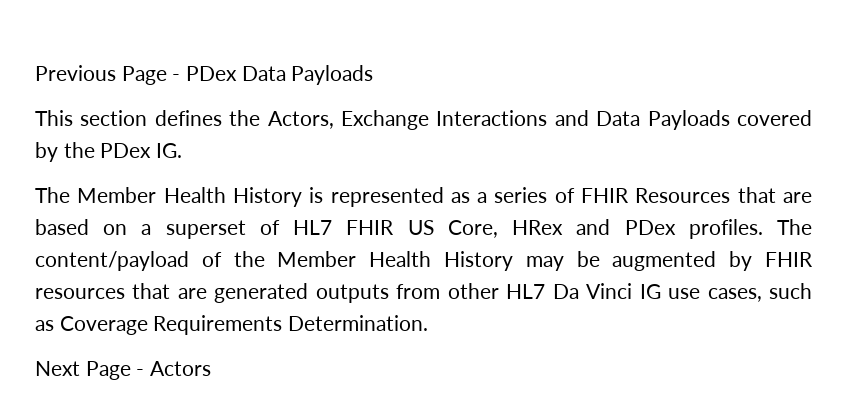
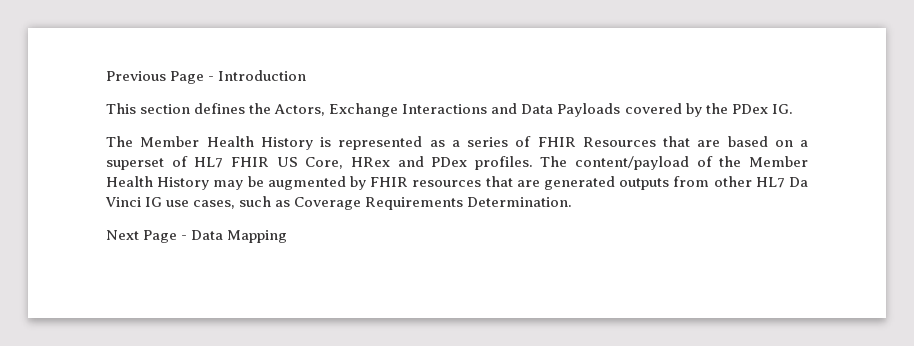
[186,65,374,85] PDex Data Payloads -> [218,70,307,81] Introduction
[150,361,212,376] Actors -> [191,230,288,243] Data Mapping

